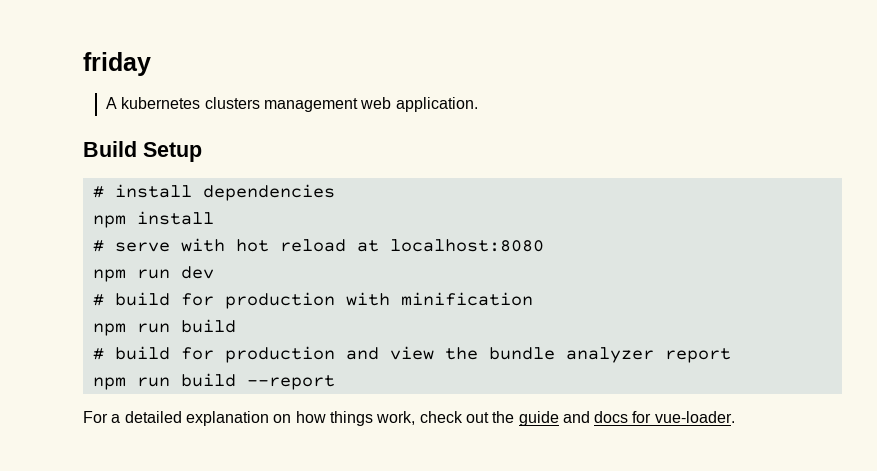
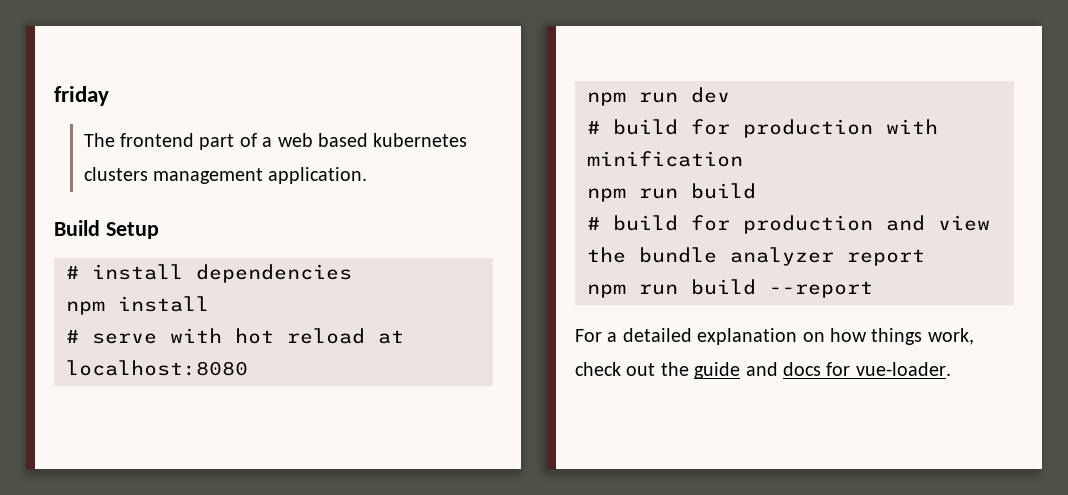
[106,97,118,109] A -> [83,133,368,150] The frontend part of a web based
[360,97,392,109] web -> (263, 176) none

